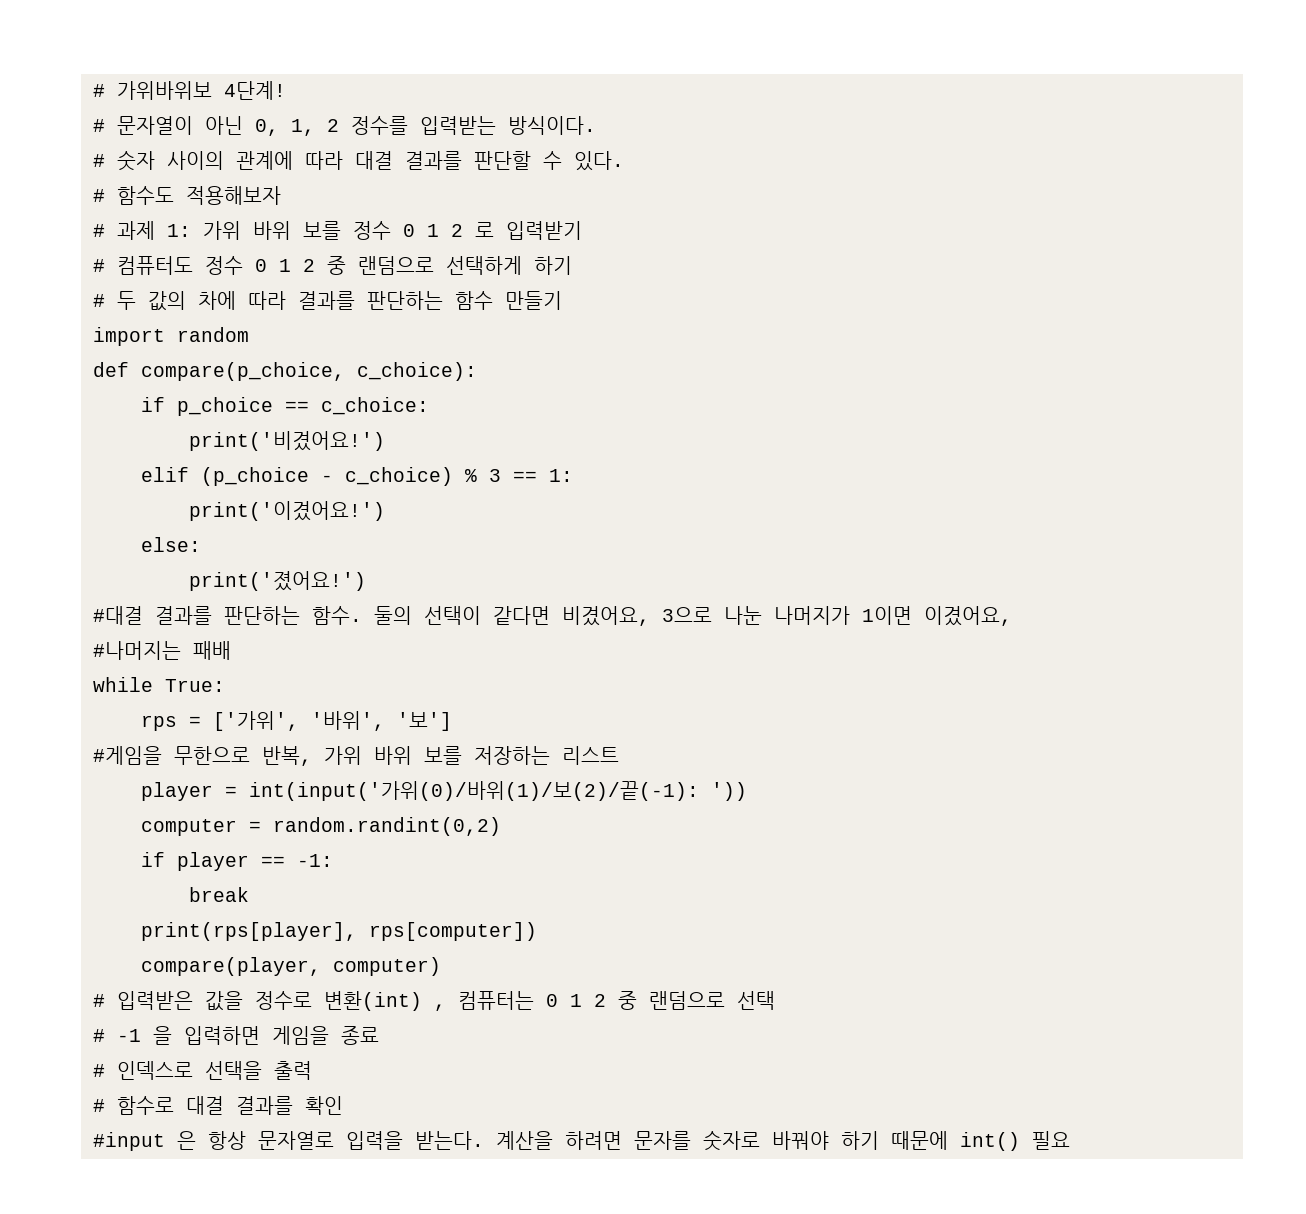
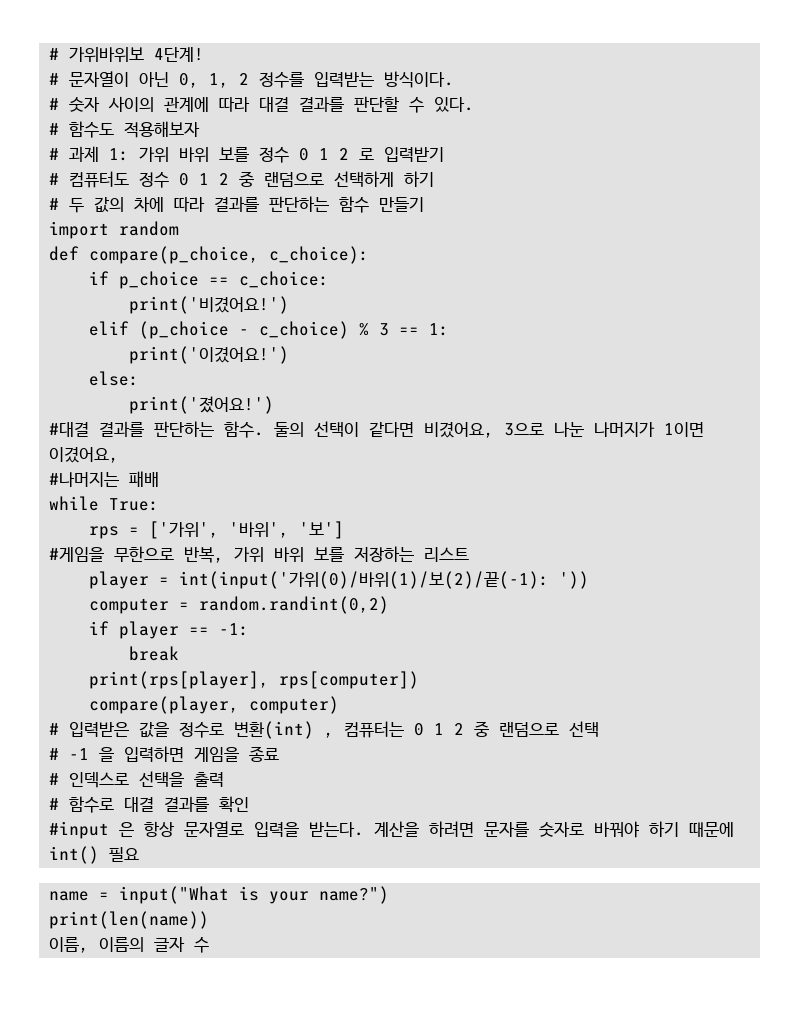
(1070, 1140) none -> [49,886,390,904] [49,911,210,929] [49,937,210,953] // name = input("What is your name?") // print(len(name)) // 이름, 이름의 글자 수

